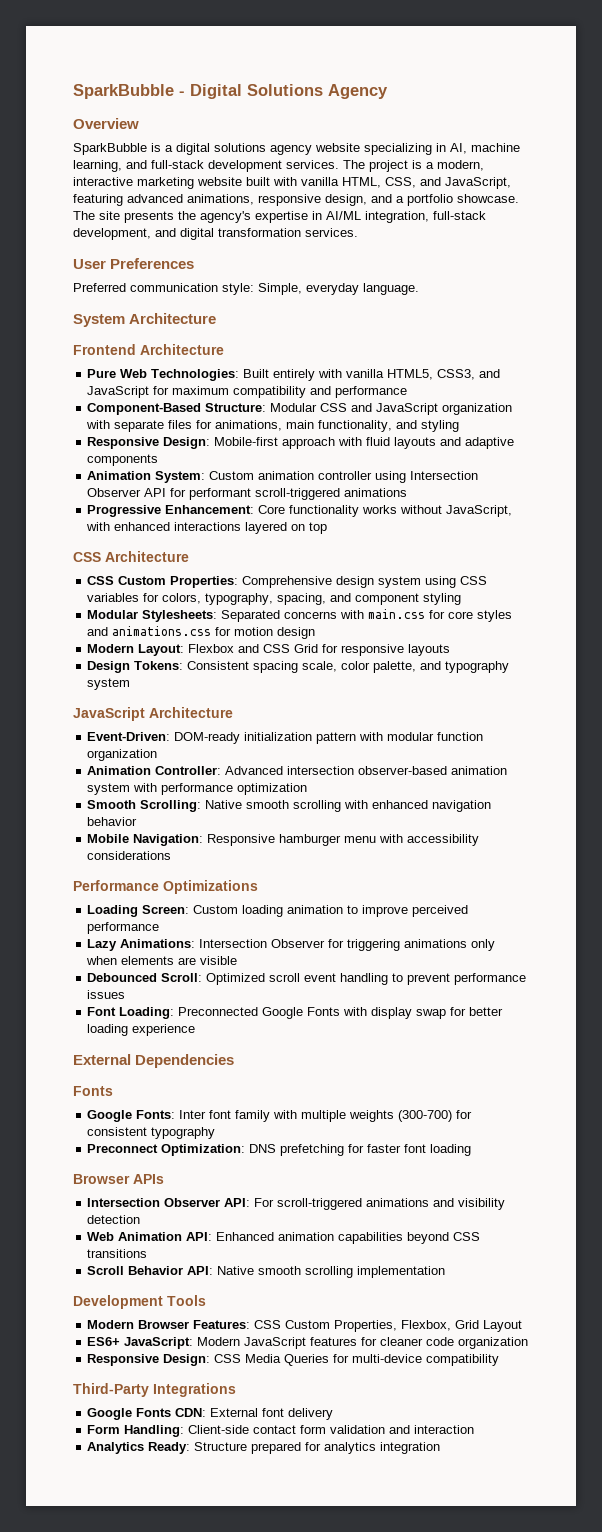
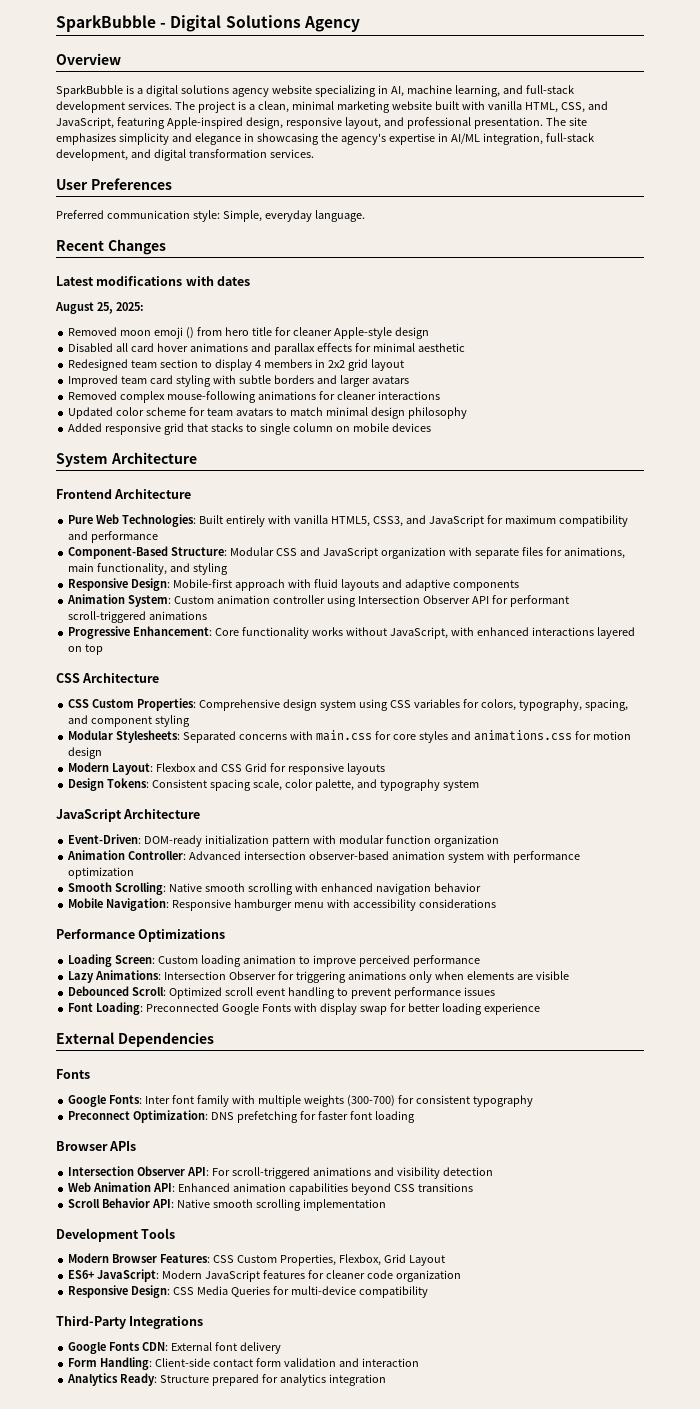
[437,160,484,171] [73,177,133,186] modern, interactive -> [257,101,334,113] clean, minimal
[127,194,519,206] [73,211,174,223] advanced animations, responsive design, and a portfolio showcase. The site presents -> [166,117,587,129] [56,133,319,145] Apple-inspired design, responsive layout, and professional presentation. The site emphasizes simplicity and elegance in showcasing
(419, 289) none -> [56,239,166,255] [56,276,251,286] [55,302,144,314] [68,327,429,339] [68,343,465,355] [68,359,404,371] [68,375,409,387] [68,391,440,403] [68,407,467,419] [68,423,431,435] // Recent Changes // Latest modifications with dates // August 25, 2025: // Removed moon emoji () from hero title for cleaner Apple-style design // Disabled all card hover animations and parallax effects for minimal aesthetic // Redesigned team section to display 4 members in 2x2 grid layout // Improved team card styling with subtle borders and larger avatars // Removed complex mouse-following animations for cleaner interactions // Updated color scheme for team avatars to match minimal design philosophy // Added responsive grid that stacks to single column on mobile devices

